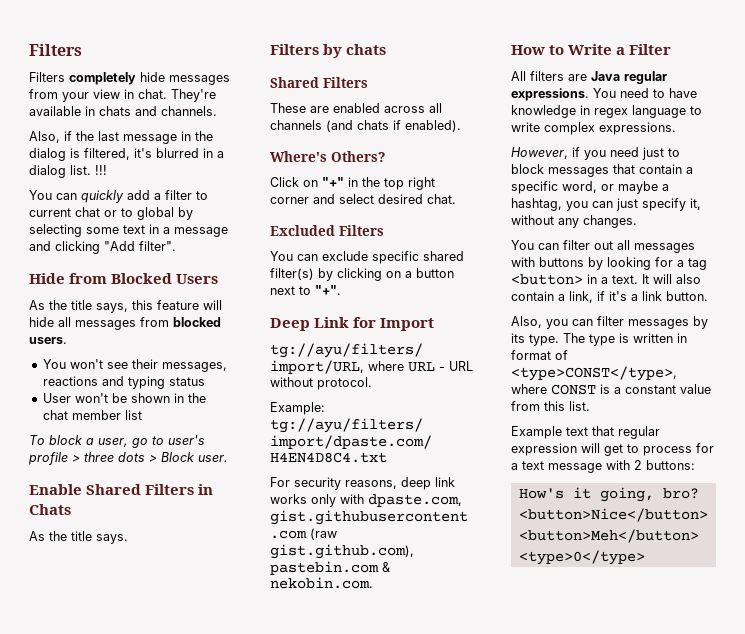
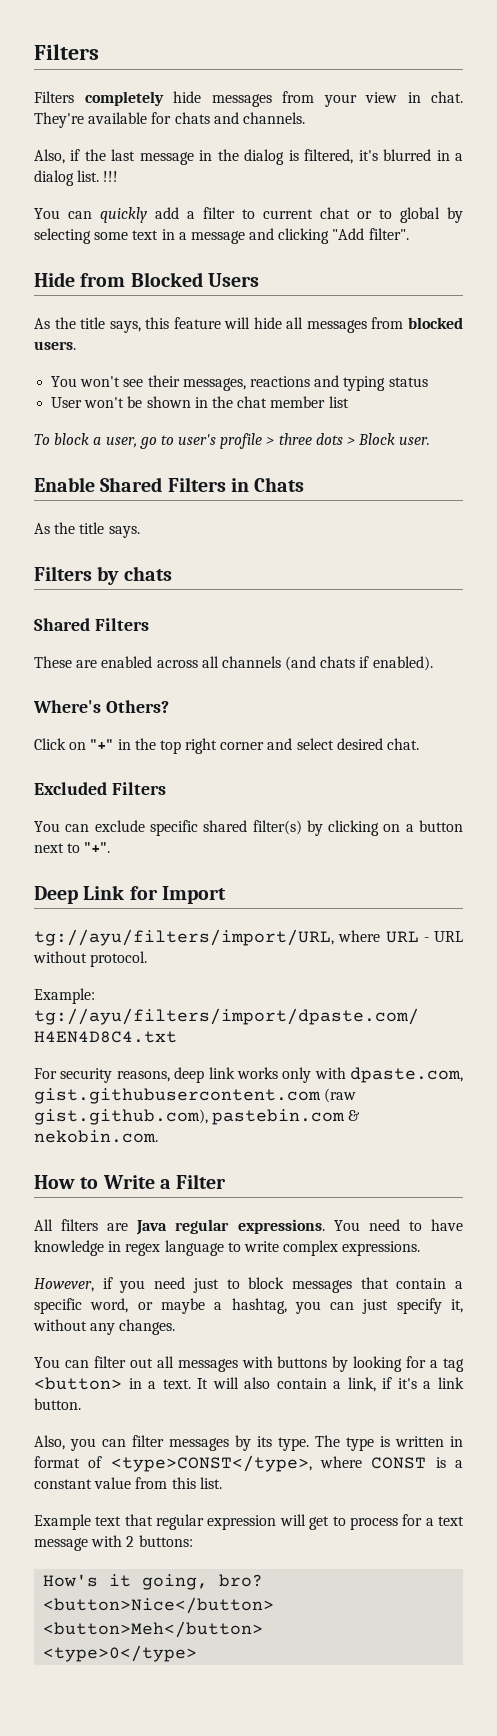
[85,106,95,116] in -> [151,112,172,124] for

